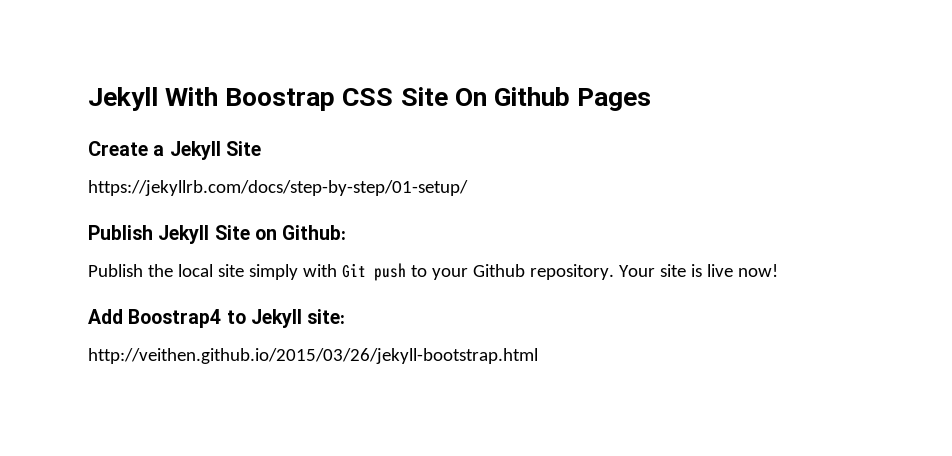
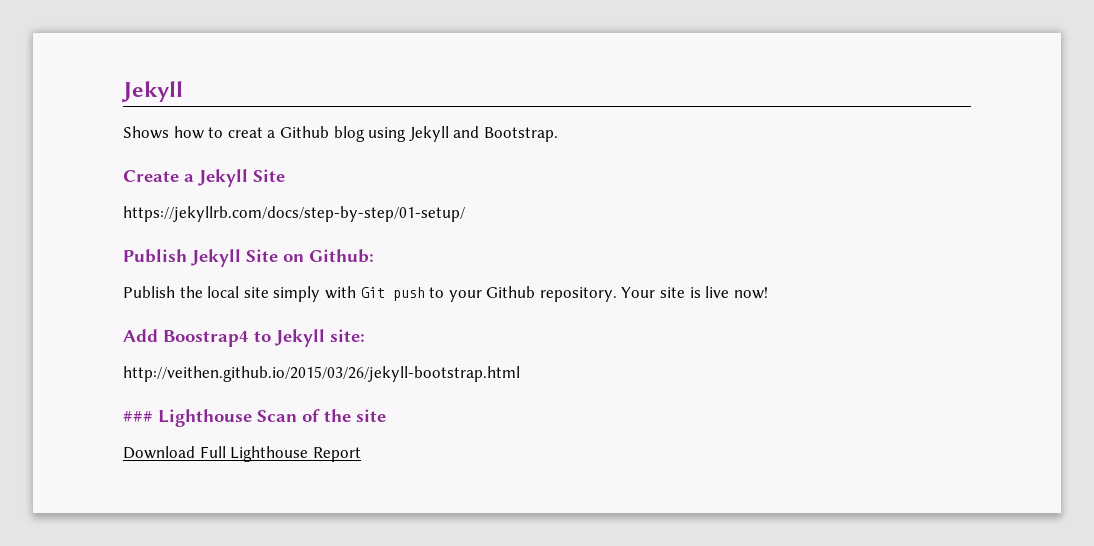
[88,87,652,111] Jekyll With Boostrap CSS Site On Github Pages -> [121,81,183,102] [123,126,558,142] Jekyll // Shows how to creat a Github blog using Jekyll and Bootstrap.
(538, 356) none -> [123,409,386,427] [123,446,361,462] // ### Lighthouse Scan of the site // Download Full Lighthouse Report

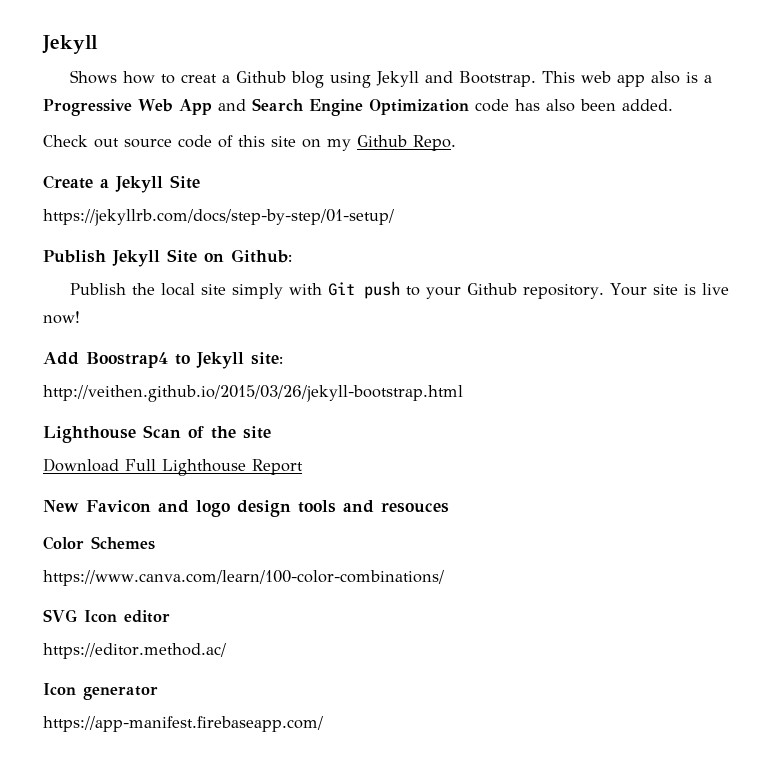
(558, 134) none -> [541,71,712,87] [43,98,673,116] [43,135,456,151] This web app also is a Progressive Web App and Search Engine Optimization code has also been added. // Check out source code of this site on my Github Repo.
[123,411,153,422] ### -> (463, 393) none
(361, 454) none -> [43,500,449,517] [43,536,155,550] [43,570,444,586] [43,609,170,623] [43,643,226,659] [43,683,158,700] [43,716,323,732] // New Favicon and logo design tools and resouces // Color Schemes // https://www.canva.com/learn/100-color-combinations/ // SVG Icon editor // https://editor.method.ac/ // Icon generator // https://app-manifest.firebaseapp.com/

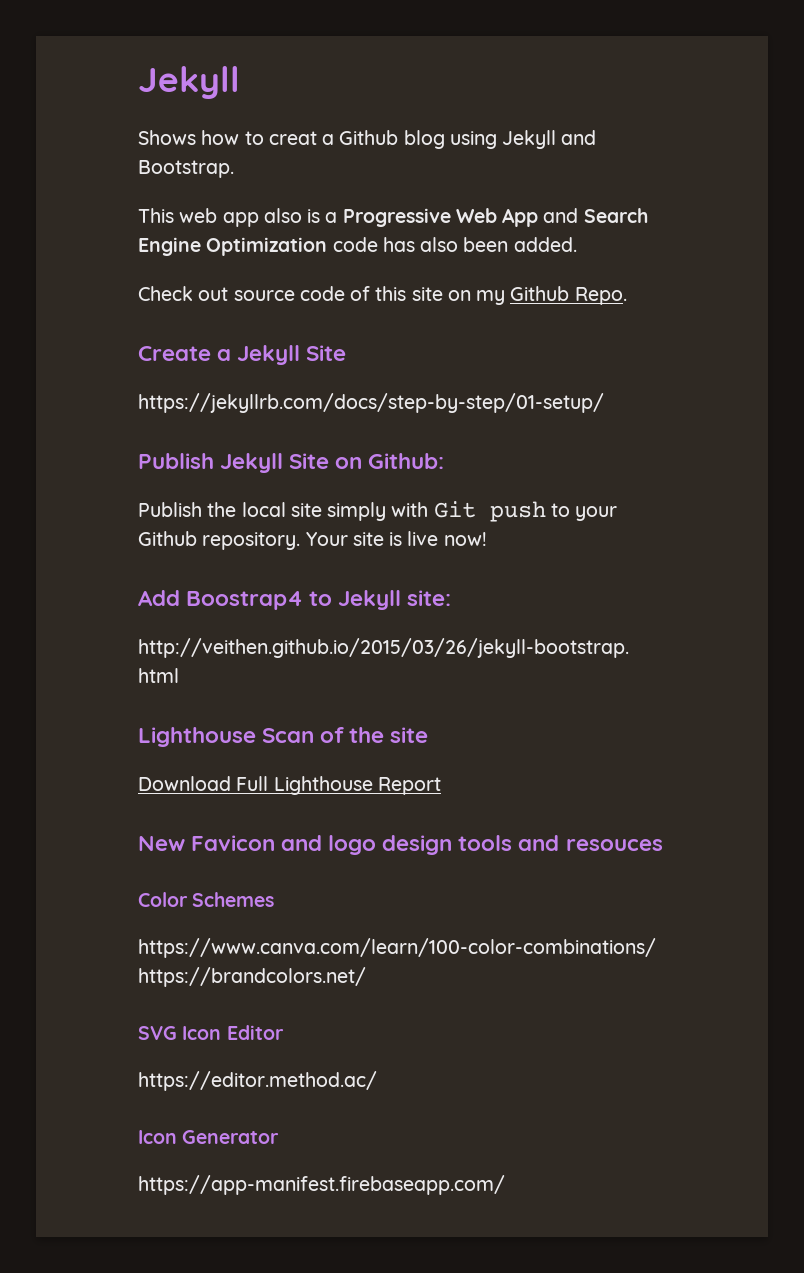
(536, 79) none -> (234, 169) //
(444, 578) none -> [138,967,366,987] https://brandcolors.net/
[124,610,170,623] editor -> [226,1025,284,1040] Editor
[83,686,158,700] generator -> [182,1130,280,1144] Generator

